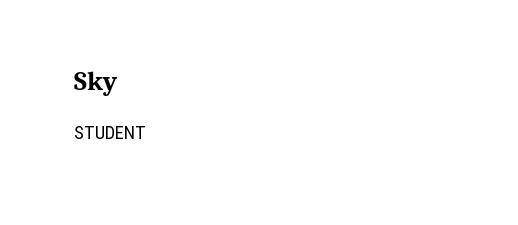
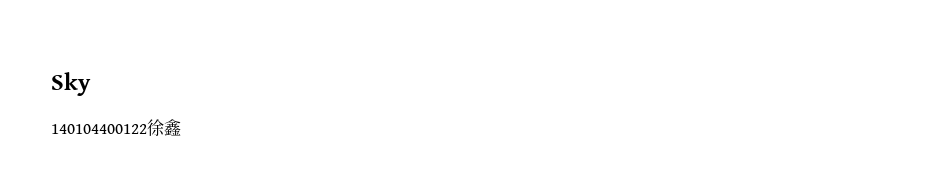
[74,126,146,139] STUDENT -> [51,119,181,137] 140104400122徐鑫

